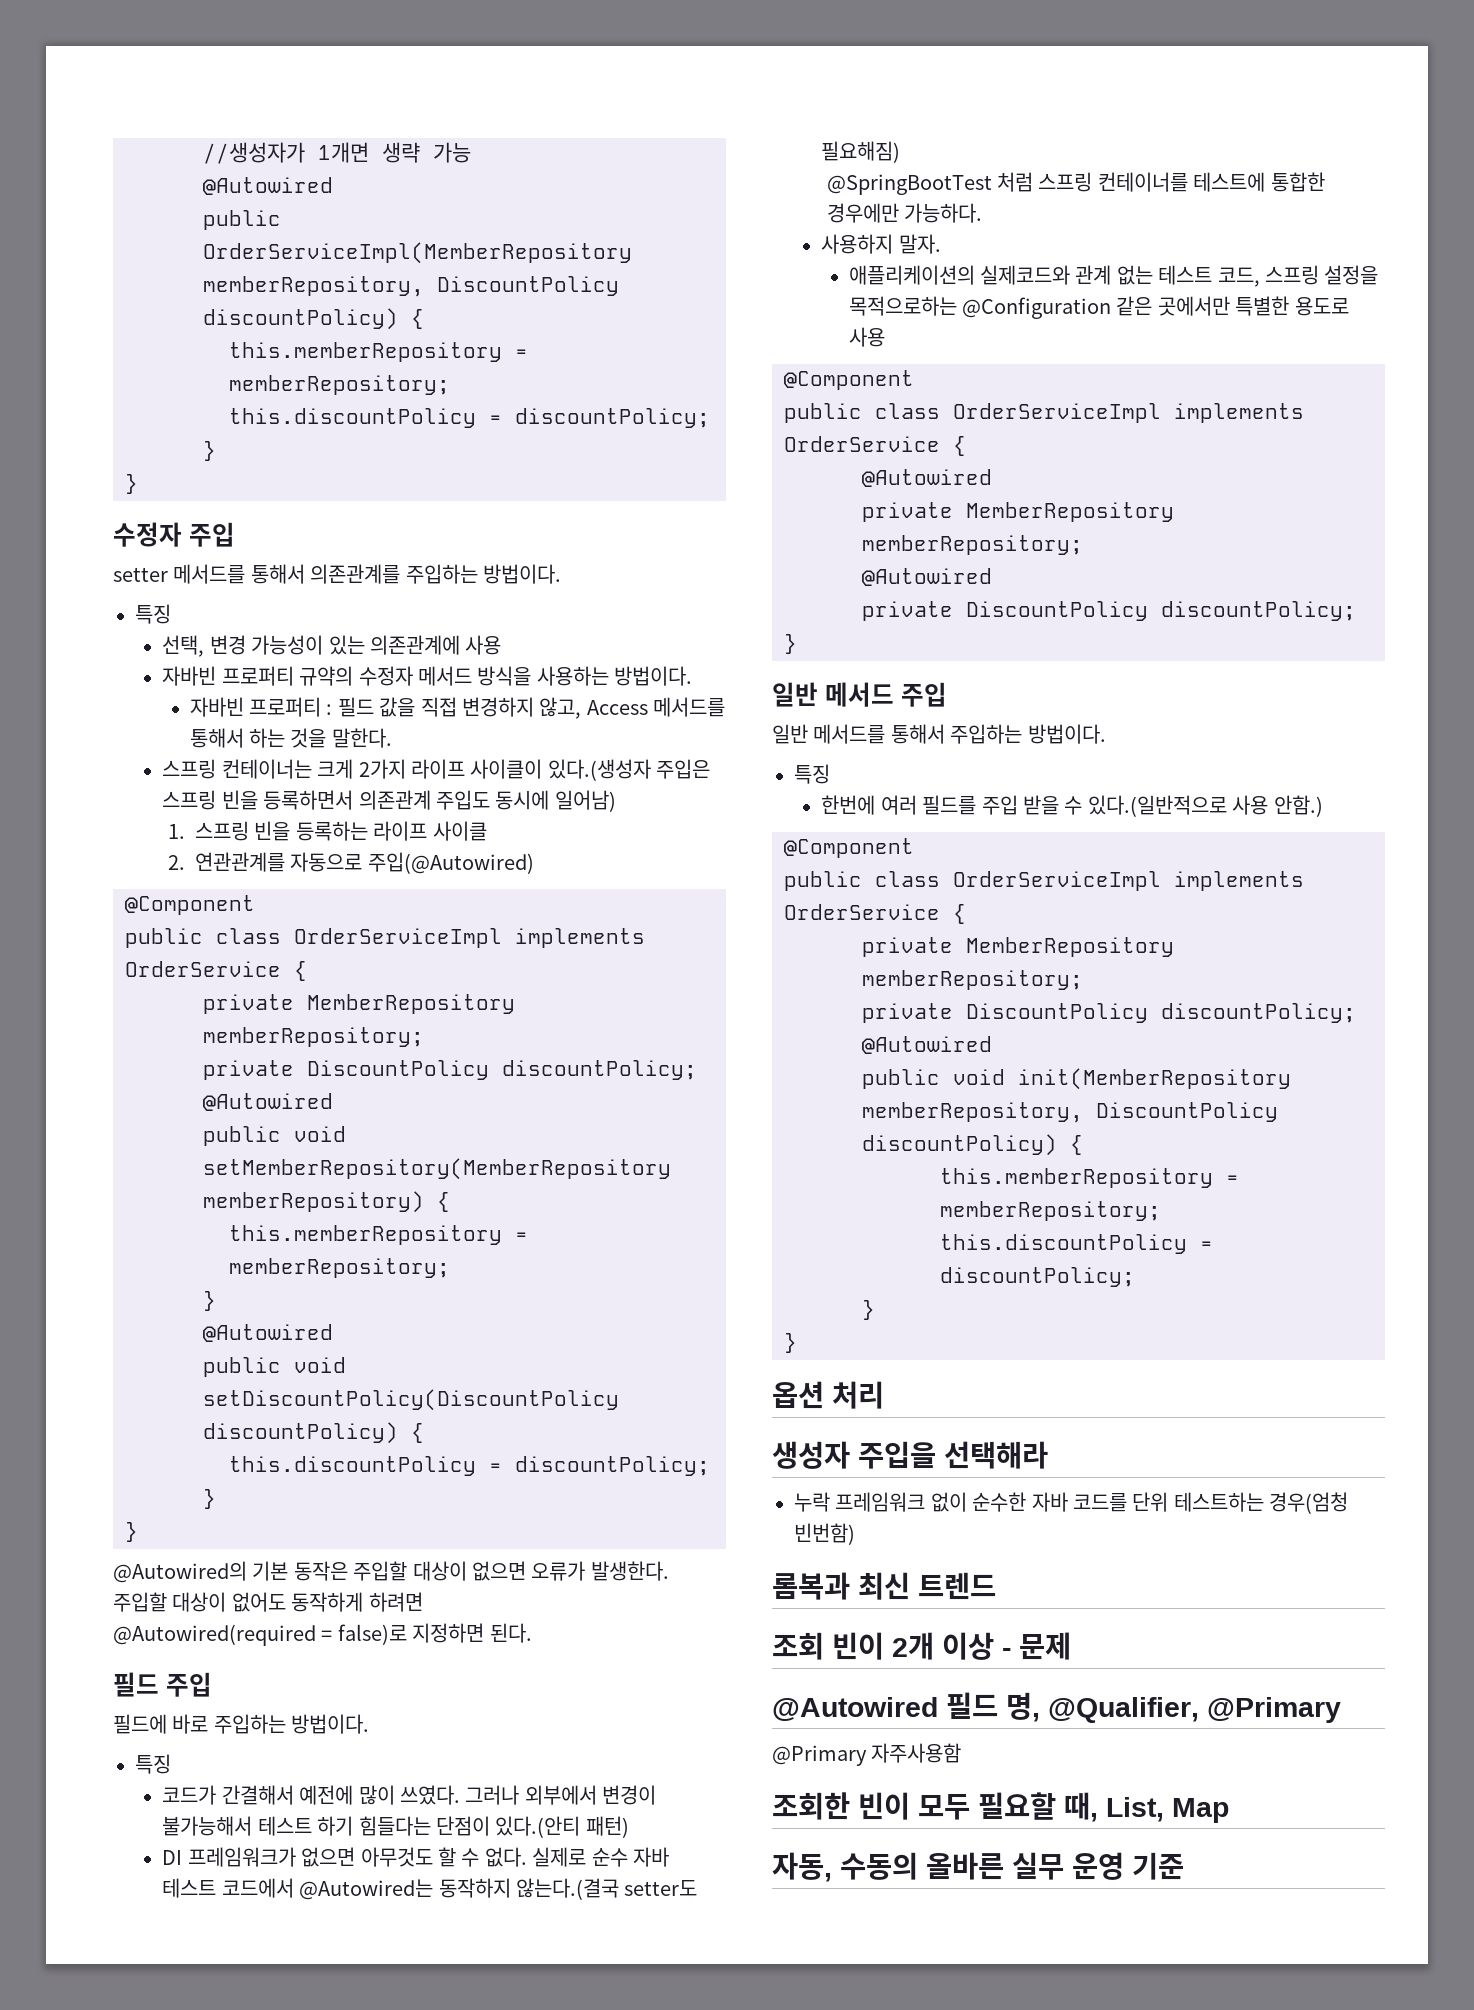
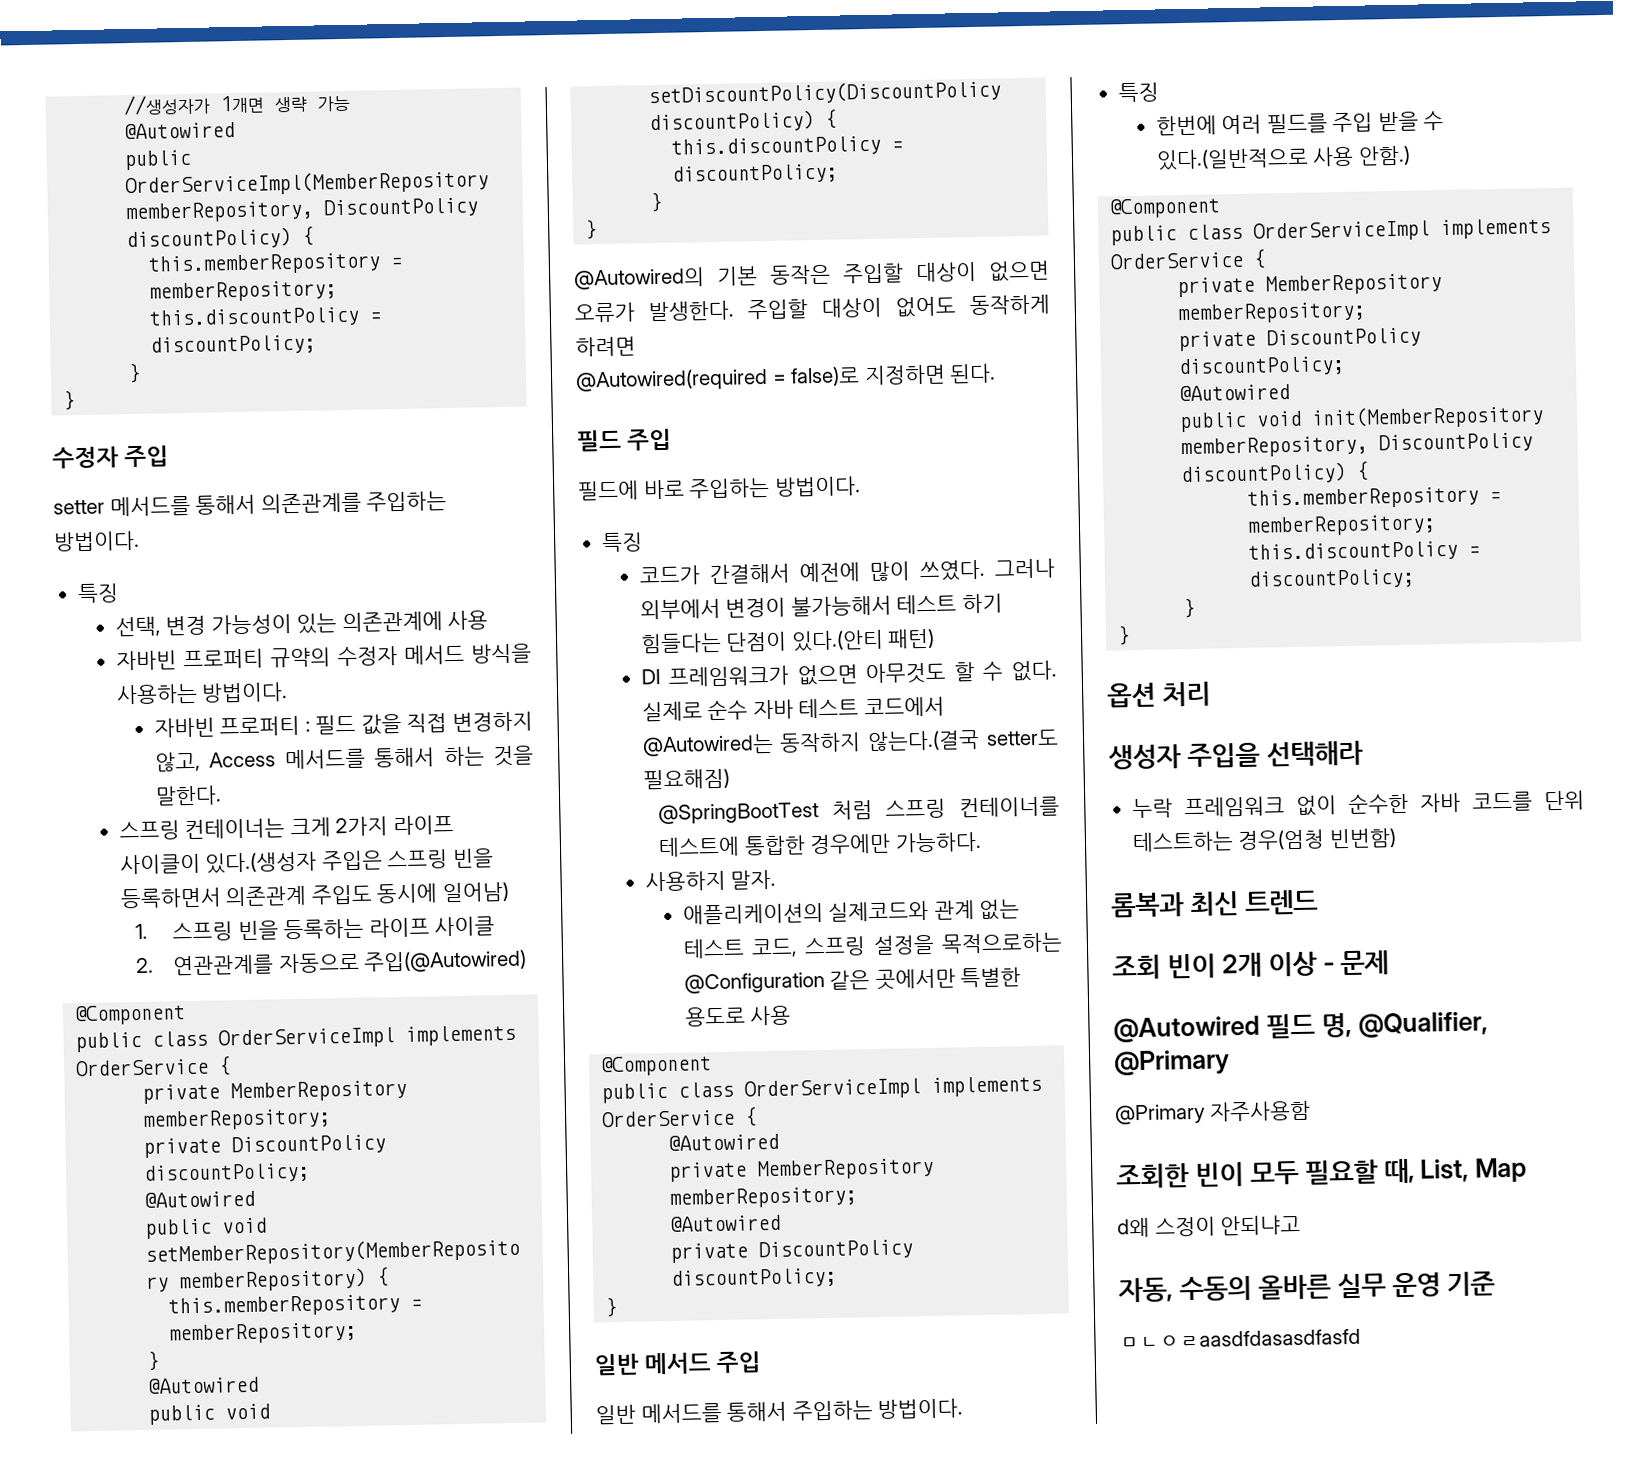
(1229, 1810) none -> [1117,1214,1302,1238] // d왜 스정이 안되냐고
(1184, 1866) none -> [1119,1328,1361,1349] // ㅁㄴㅇㄹaasdfdasasdfasfd

